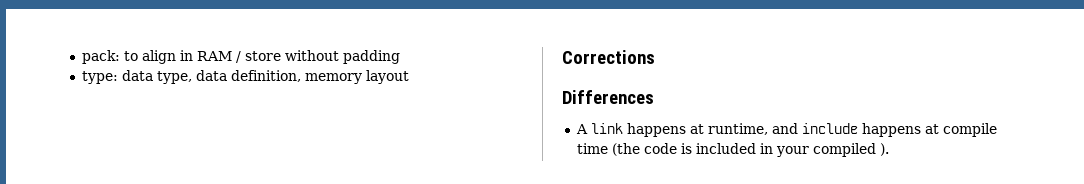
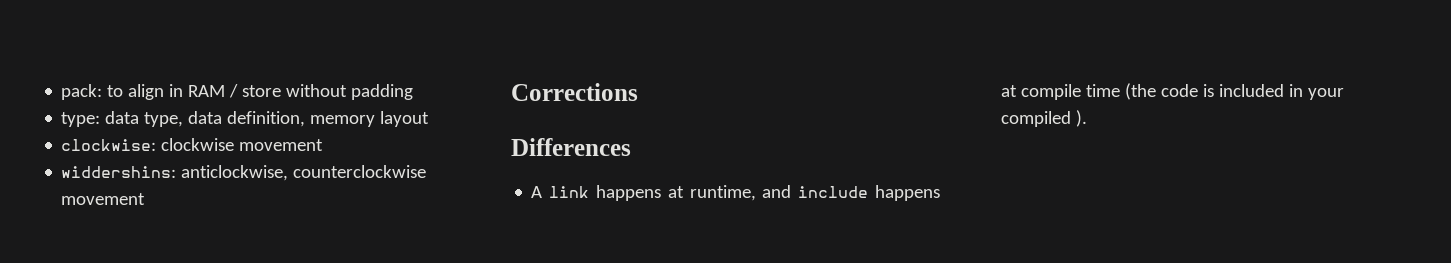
(409, 77) none -> [61,138,324,151] [61,165,427,181] [61,193,146,205] // clockwise: clockwise movement // widdershins: anticlockwise, counterclockwise movement

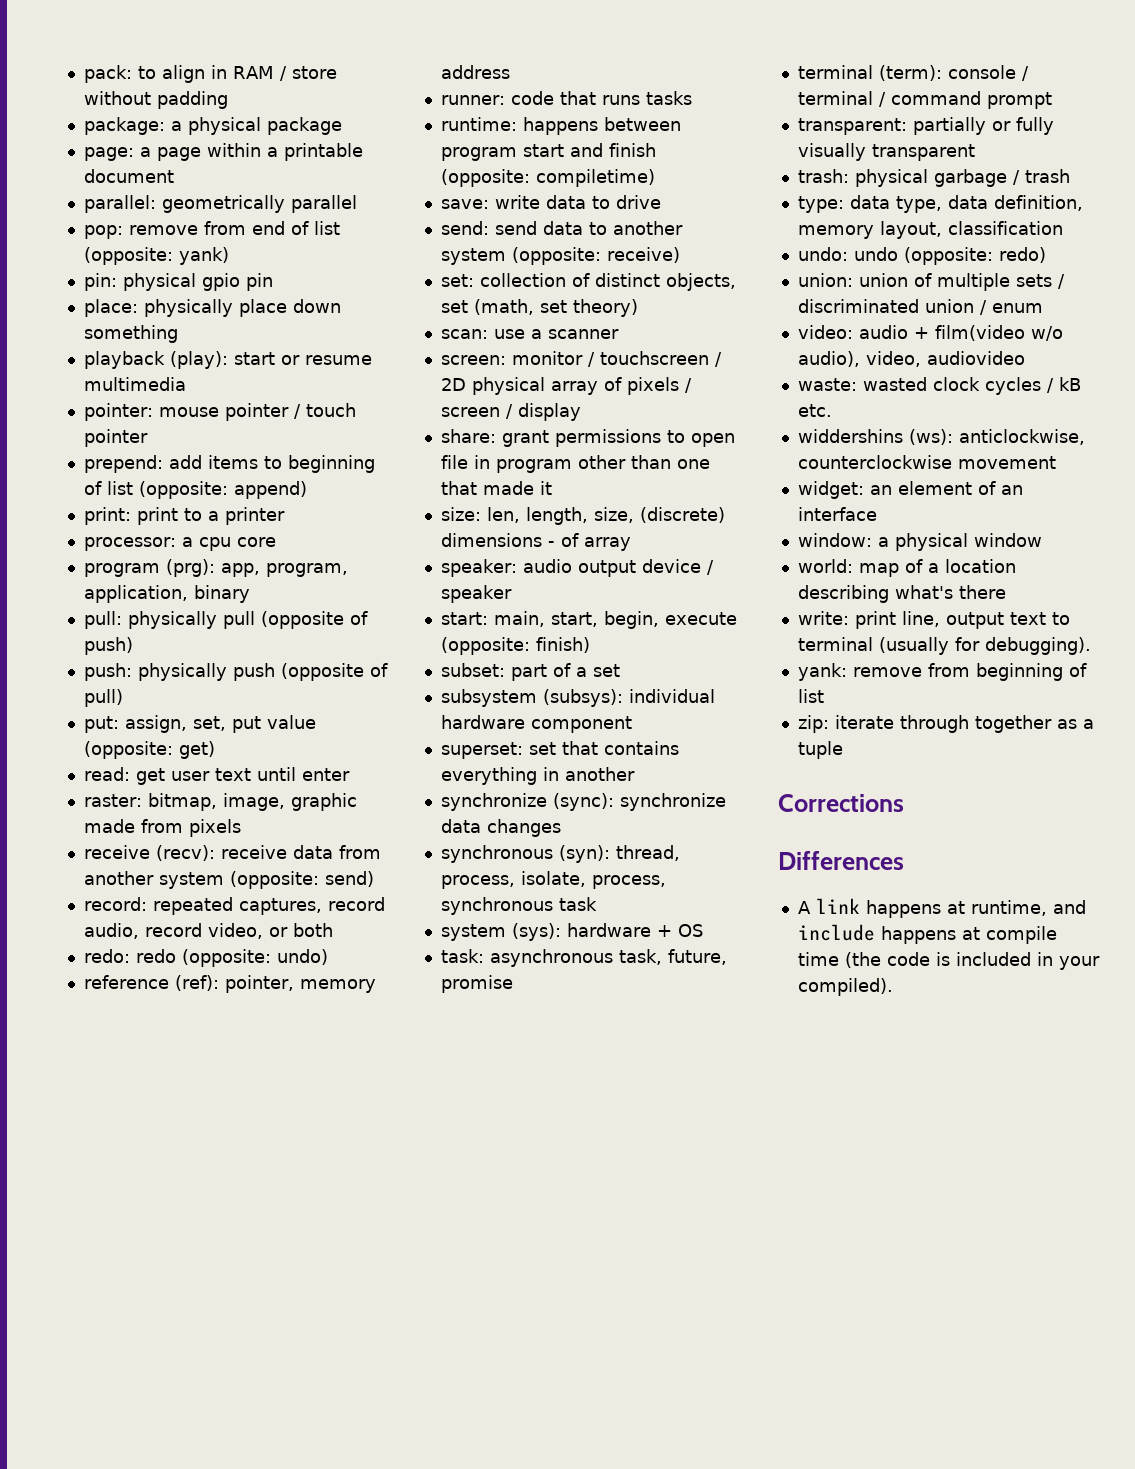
(414, 92) none -> [83,117,342,135] [83,143,363,161] [83,169,174,183] [83,195,357,213] [83,221,340,239] [83,247,229,265] [83,273,273,291] [83,299,341,317] [83,325,178,343] [83,351,372,369] [83,377,186,391] [83,403,356,421] [83,429,148,447] [83,455,375,473] [83,481,307,499] [83,507,285,525] [83,537,276,551] [83,559,348,577] [83,585,250,603] [83,611,368,629] [83,637,133,655] [83,663,388,681] [83,689,123,707] [83,715,316,733] [83,741,215,759] [83,767,350,785] [83,793,357,811] [83,819,241,837] [83,845,381,861] [83,871,374,889] [83,897,385,915] [83,923,333,939] [83,949,328,967] [83,975,376,993] [440,65,510,79] [440,91,692,105] [440,117,681,135] [440,143,656,161] [440,169,655,187] [440,195,661,209] [440,221,683,235] [440,247,680,265] [440,273,736,291] [440,299,638,317] [440,329,619,339] [440,351,722,367] [440,377,692,395] [440,403,581,421] [440,429,735,447] [440,455,710,473] [440,481,552,495] [440,507,725,525] [440,533,631,551] [440,559,714,577] [440,585,512,603] [440,611,737,629] [440,637,590,655] [440,663,620,681] [440,689,715,707] [440,715,632,733] [440,741,679,759] [440,767,635,785] [440,793,726,811] [440,819,561,837] [440,845,680,863] [440,871,666,889] [440,897,597,915] [440,923,703,941] [440,949,727,967] [440,975,513,993] [797,65,1029,81] [797,91,1052,109] [797,117,1054,135] [797,143,975,161] [797,169,1070,187] // package: a physical package // page: a page within a printable document // parallel: geometrically parallel // pop: remove from end of list (opposite: yank) // pin: physical gpio pin // place: physically place down something // playback (play): start or resume multimedia // pointer: mouse pointer / touch pointer // prepend: add items to beginning of list (opposite: append) // print: print to a printer // processor: a cpu core // program (prg): app, program, application, binary // pull: physically pull (opposite of push) // push: physically push (opposite of pull) // put: assign, set, put value (opposite: get) // read: get user text until enter // raster: bitmap, image, graphic made from pixels // receive (recv): receive data from another system (opposite: send) // record: repeated captures, record audio, record video, or both // redo: redo (opposite: undo) // reference (ref): pointer, memory address // runner: code that runs tasks // runtime: happens between program start and finish (opposite: compiletime) // save: write data to drive // send: send data to another system (opposite: receive) // set: collection of distinct objects, set (math, set theory) // scan: use a scanner // screen: monitor / touchscreen / 2D physical array of pixels / screen / display // share: grant permissions to open file in program other than one that made it // size: len, length, size, (discrete) dimensions - of array // speaker: audio output device / speaker // start: main, start, begin, execute (opposite: finish) // subset: part of a set // subsystem (subsys): individual hardware component // superset: set that contains everything in another // synchronize (sync): synchronize data changes // synchronous (syn): thread, process, isolate, process, synchronous task // system (sys): hardware + OS // task: asynchronous task, future, promise // terminal (term): console / terminal / command prompt // transparent: partially or fully visually transparent // trash: physical garbage / trash
[380,111,430,127] [61,138,324,151] [61,165,427,181] [61,193,146,205] layout // clockwise: clockwise movement // widdershins: anticlockwise, counterclockwise movement -> [879,221,1063,239] [797,247,1046,265] [797,273,1065,291] [797,299,1043,315] [797,325,1063,341] [797,351,1025,367] [797,377,1081,395] [797,404,832,417] [797,429,1085,445] [797,455,1056,469] [797,481,1023,499] [797,507,877,521] [797,533,1042,551] [797,559,1016,577] [797,585,1006,603] [797,611,1070,629] [797,637,1091,655] [797,663,1087,681] [797,689,824,703] [797,715,1094,733] [797,741,843,759] layout, classification // undo: undo (opposite: redo) // union: union of multiple sets / discriminated union / enum // video: audio + film(video w/o audio), video, audiovideo // waste: wasted clock cycles / kB etc. // widdershins (ws): anticlockwise, counterclockwise movement // widget: an element of an interface // window: a physical window // world: map of a location describing what's there // write: print line, output text to terminal (usually for debugging). // yank: remove from beginning of list // zip: iterate through together as a tuple
[1001,110,1088,127] compiled ). -> [797,978,893,996] compiled).

